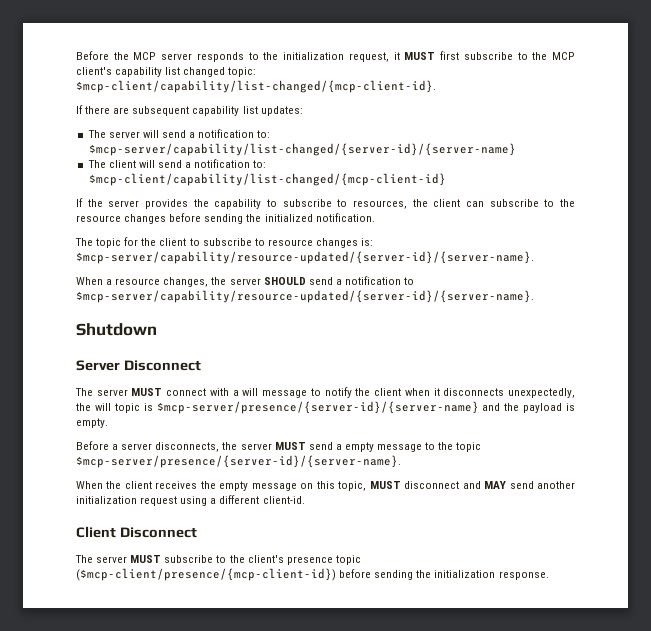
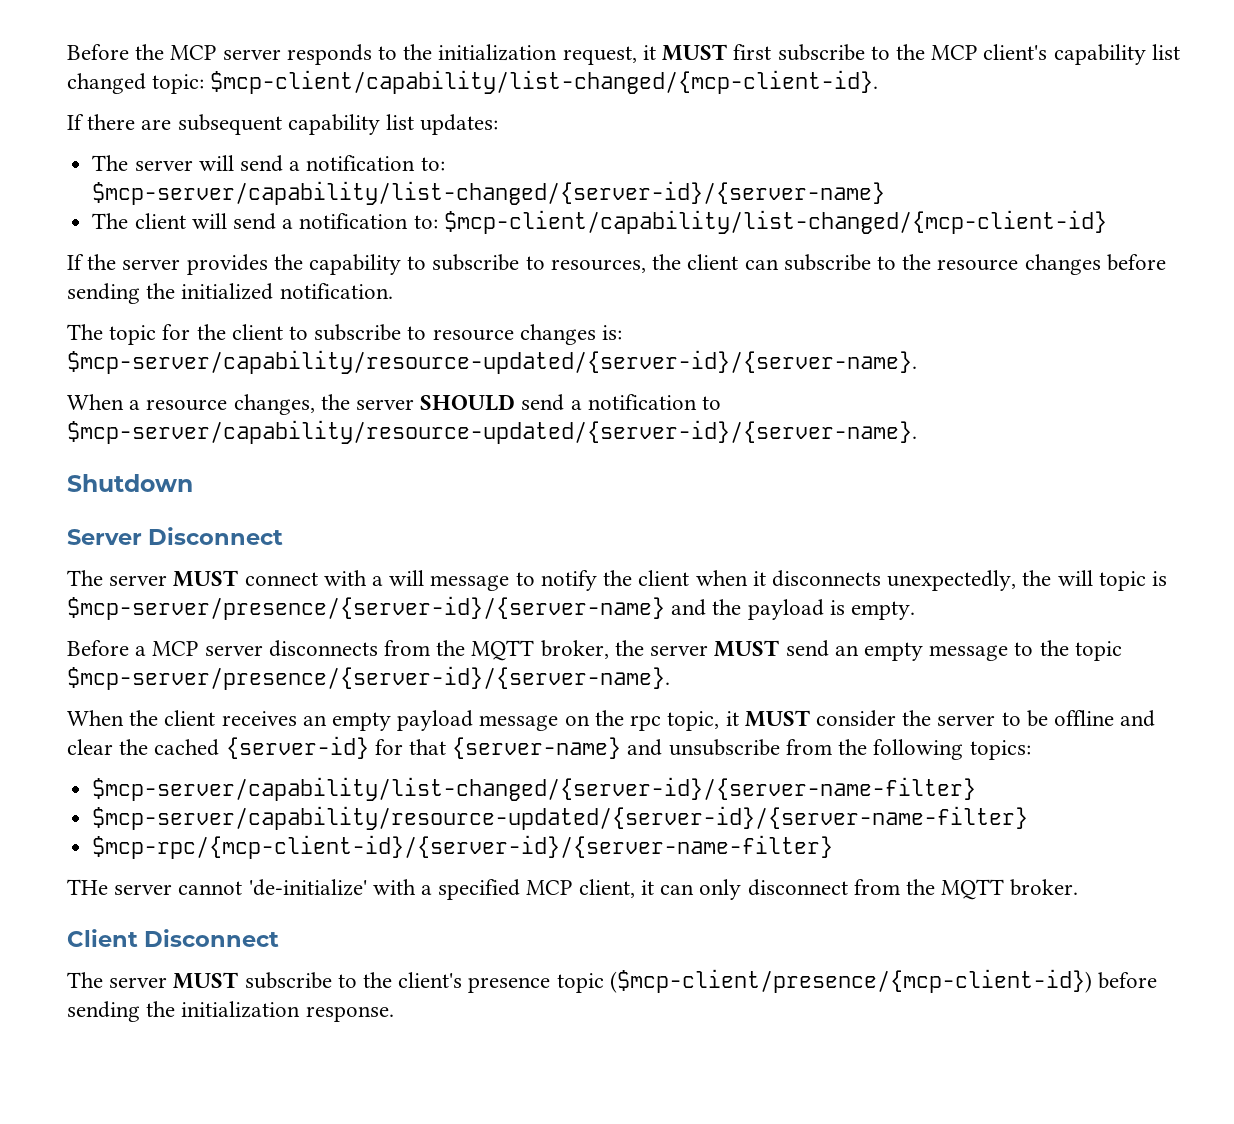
[121,442,220,452] server disconnects, -> [152,640,609,661] MCP server disconnects from the MQTT broker,
[335,444,342,450] a -> [834,645,859,656] an
[200,481,575,491] [76,495,305,506] the empty message on this topic, MUST disconnect and MAY send another initialization request using a different client-id. -> [302,710,1156,731] [67,736,1031,760] [92,777,977,801] [92,806,1029,830] [92,835,834,859] [67,879,1079,900] an empty payload message on the rpc topic, it MUST consider the server to be offline and clear the cached {server-id} for that {server-name} and unsubscribe from the following topics: // $mcp-server/capability/list-changed/{server-id}/{server-name-filter} // $mcp-server/capability/resource-updated/{server-id}/{server-name-filter} // $mcp-rpc/{mcp-client-id}/{server-id}/{server-name-filter} // THe server cannot 'de-initialize' with a specified MCP client, it can only disconnect from the MQTT broker.

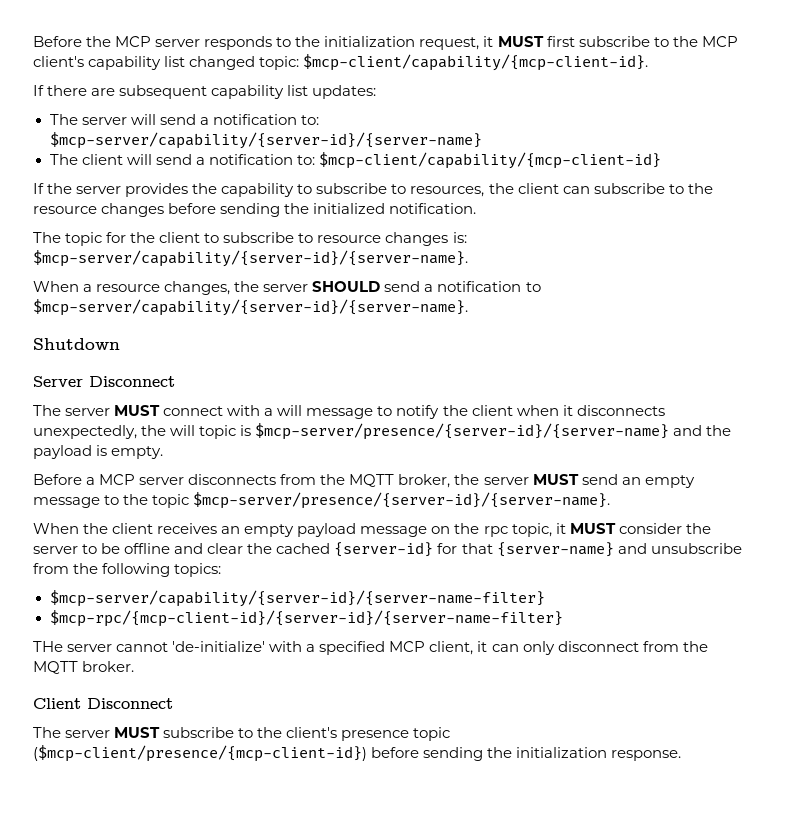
[210,70,879,94] $mcp-client/capability/list-changed/{mcp-client-id}. -> [303,54,649,71] $mcp-client/capability/{mcp-client-id}.
[92,181,886,205] $mcp-server/capability/list-changed/{server-id}/{server-name} -> [49,132,482,149] $mcp-server/capability/{server-id}/{server-name}
[443,210,1107,234] $mcp-client/capability/list-changed/{mcp-client-id} -> [318,152,661,169] $mcp-client/capability/{mcp-client-id}
[67,350,917,374] $mcp-server/capability/resource-updated/{server-id}/{server-name}. -> [33,250,468,267] $mcp-server/capability/{server-id}/{server-name}.
[67,420,917,444] $mcp-server/capability/resource-updated/{server-id}/{server-name}. -> [33,299,468,316] $mcp-server/capability/{server-id}/{server-name}.
[92,777,977,801] [92,806,1029,830] $mcp-server/capability/list-changed/{server-id}/{server-name-filter} // $mcp-server/capability/resource-updated/{server-id}/{server-name-filter} -> [49,590,545,607] $mcp-server/capability/{server-id}/{server-name-filter}

